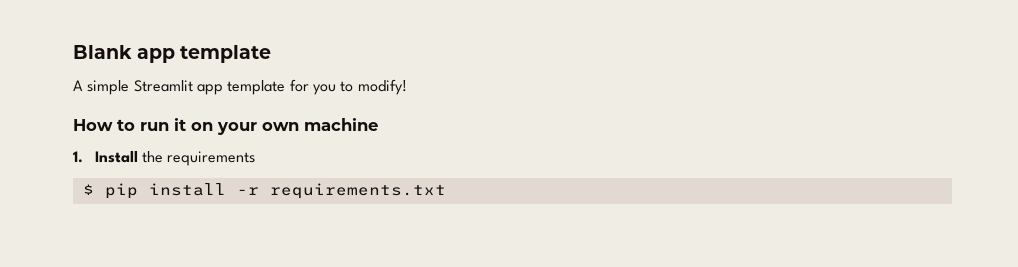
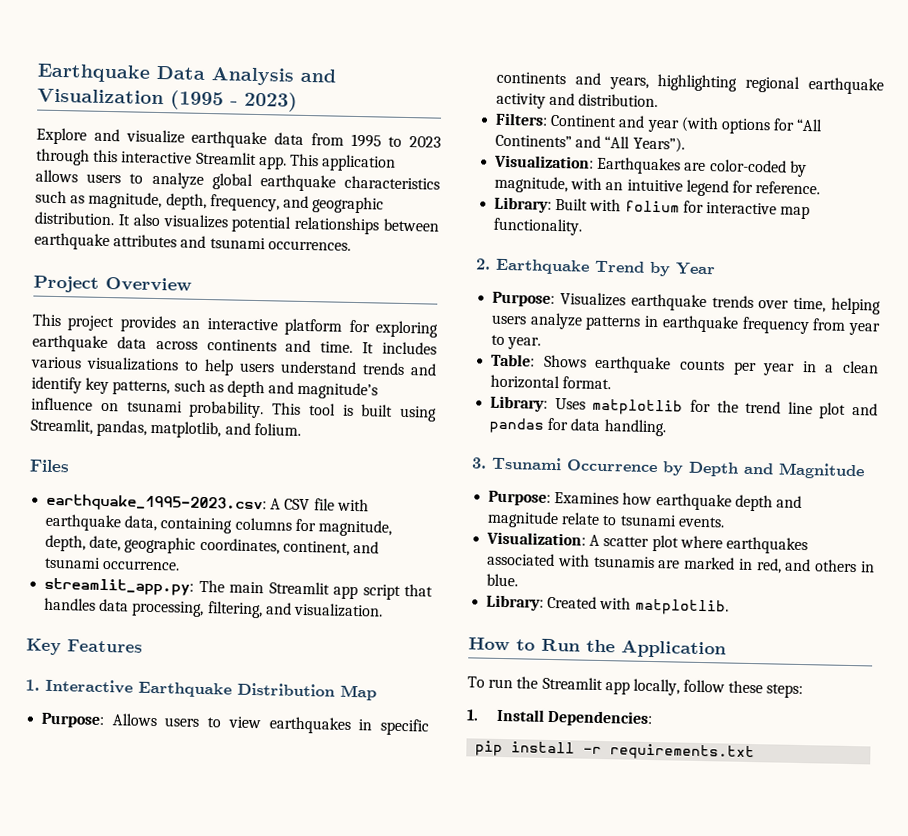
[73,45,272,63] [73,79,407,95] [73,118,378,135] Blank app template // A simple Streamlit app template for you to modify! // How to run it on your own machine -> [37,63,336,86] [37,88,298,112] [36,127,441,149] [36,148,397,172] [35,169,440,192] [35,190,385,214] [34,211,439,235] [34,232,351,251] [33,275,192,293] [32,313,438,338] [32,334,437,355] [30,356,437,376] [31,376,379,400] [31,397,437,422] [30,418,301,439] [29,459,70,473] [46,493,369,514] [45,513,392,537] [45,534,379,556] [44,556,181,571] [44,577,434,600] [44,597,383,619] [26,638,143,656] [25,678,377,701] [41,712,429,736] [496,71,884,95] [496,92,659,109] [495,112,824,135] [495,134,685,153] [494,154,807,178] [494,175,821,197] [494,196,811,220] [493,217,584,236] [475,258,716,277] [492,291,881,315] [491,312,880,336] [491,334,542,350] [491,353,879,376] [490,374,612,390] [490,395,878,419] [489,417,666,437] [471,456,865,480] [488,490,802,512] [487,510,725,529] [486,531,808,555] [487,552,875,574] [486,573,519,587] [486,594,729,616] [468,637,727,659] [467,676,804,699] Earthquake Data Analysis and Visualization (1995 - 2023) // Explore and visualize earthquake data from 1995 to 2023 through this interactive Streamlit app. This application allows users to analyze global earthquake characteristics such as magnitude, depth, frequency, and geographic distribution. It also visualizes potential relationships between earthquake attributes and tsunami occurrences. // Project Overview // This project provides an interactive platform for exploring earthquake data across continents and time. It includes various visualizations to help users understand trends and identify key patterns, such as depth and magnitude’s influence on tsunami probability. This tool is built using Streamlit, pandas, matplotlib, and folium. // Files // earthquake_1995-2023.csv: A CSV file with earthquake data, containing columns for magnitude, depth, date, geographic coordinates, continent, and tsunami occurrence. // streamlit_app.py: The main Streamlit app script that handles data processing, filtering, and visualization. // Key Features // 1. Interactive Earthquake Distribution Map // Purpose: Allows users to view earthquakes in specific continents and years, highlighting regional earthquake activity and distribution. // Filters: Continent and year (with options for “All Continents” and “All Years”). // Visualization: Earthquakes are color-coded by magnitude, with an intuitive legend for reference. // Library: Built with folium for interactive map functionality. // 2. Earthquake Trend by Year // Purpose: Visualizes earthquake trends over time, helping users analyze patterns in earthquake frequency from year to year. // Table: Shows earthquake counts per year in a clean horizontal format. // Library: Uses matplotlib for the trend line plot and pandas for data handling. // 3. Tsunami Occurrence by Depth and Magnitude // Purpose: Examines how earthquake depth and magnitude relate to tsunami events. // Visualization: A scatter plot where earthquakes associated with tsunamis are marked in red, and others in blue. // Library: Created with matplotlib. // How to Run the Application // To run the Streamlit app locally, follow these steps:
[142,151,256,166] [82,184,94,195] the requirements // $ -> [546,709,653,728] Dependencies: //

